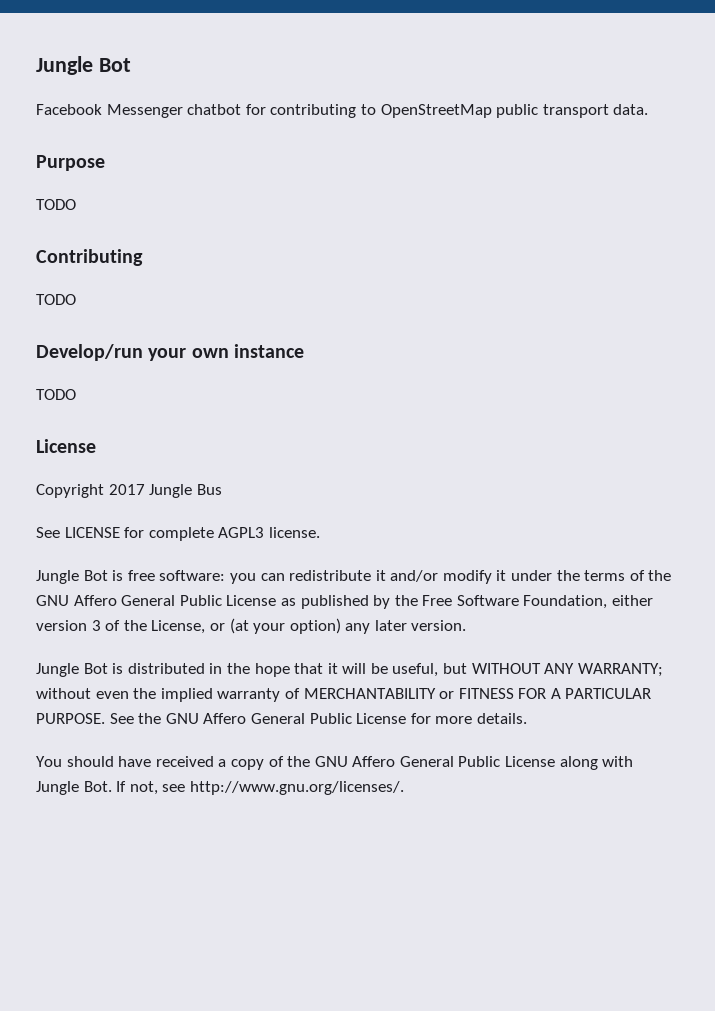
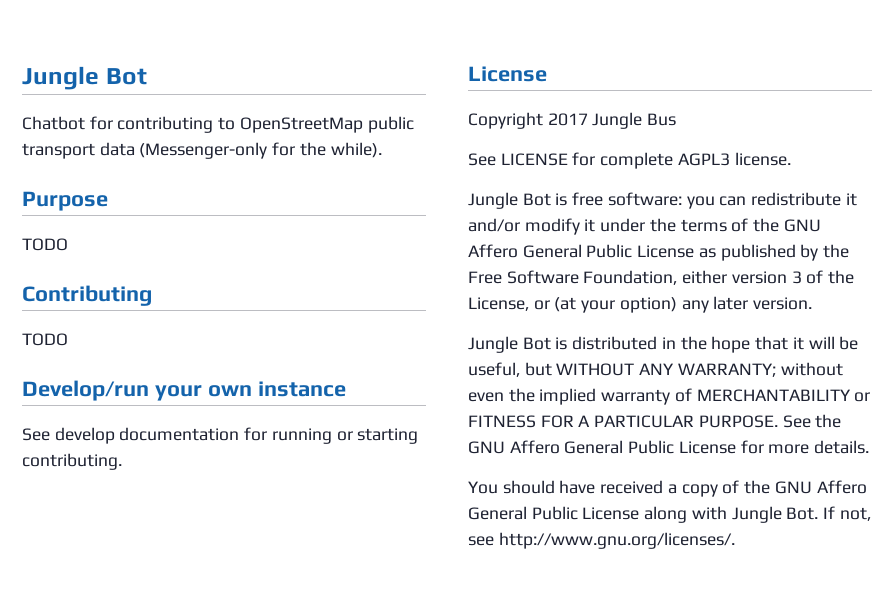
[36,104,242,118] Facebook Messenger chatbot -> [22,116,85,130] Chatbot
[613,104,649,115] data. -> [99,142,382,159] data (Messenger-only for the while).
[36,389,76,400] TODO -> [22,427,419,444] [22,453,122,470] See develop documentation for running or starting contributing.

